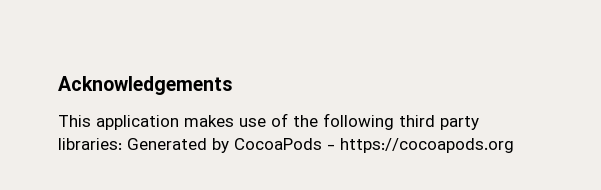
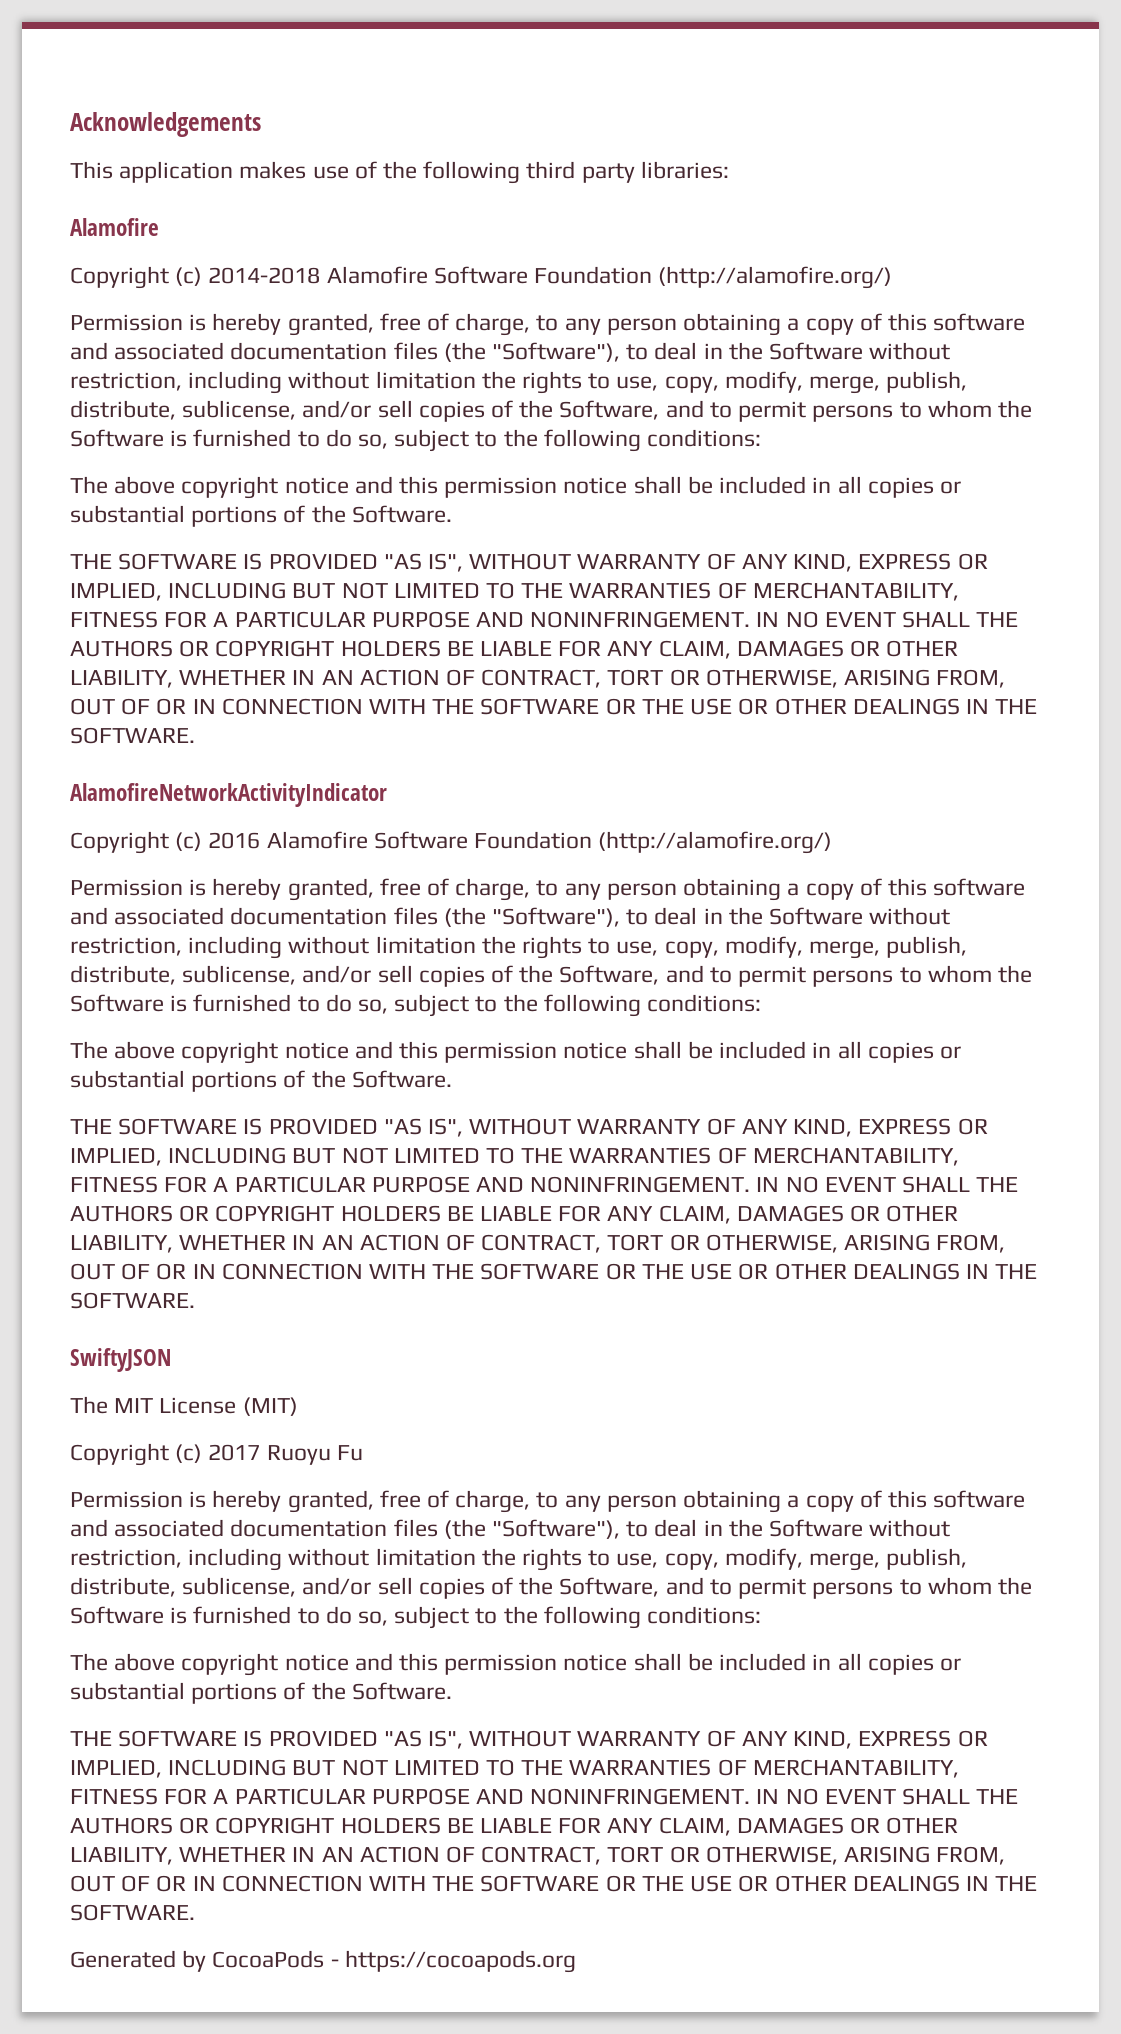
(122, 144) none -> [70,218,159,236] [70,266,893,289] [70,313,1026,336] [70,342,951,362] [70,371,968,394] [70,400,1032,422] [70,429,762,452] [70,476,961,499] [70,505,452,527] [70,553,988,572] [70,582,959,601] [70,611,1019,628] [70,640,959,659] [70,669,1006,688] [70,698,1038,715] [70,727,195,744] [70,783,387,807] [70,831,833,854] [70,878,1026,901] [70,907,951,927] [70,936,968,959] [70,965,1032,987] [70,994,762,1017] [70,1041,961,1064] [70,1070,452,1092] [70,1118,988,1137] [70,1147,959,1166] [70,1176,1019,1193] [70,1205,959,1224] [70,1234,1006,1253] [70,1263,1038,1280] [70,1292,195,1309] [70,1348,171,1372] [70,1396,298,1416] [70,1443,363,1466] [70,1490,1026,1513] [70,1519,951,1539] [70,1548,968,1571] [70,1577,1032,1599] [70,1606,762,1629] [70,1653,961,1676] [70,1682,452,1704] [70,1730,988,1749] [70,1759,959,1778] [70,1788,1019,1805] [70,1817,959,1836] [70,1846,1006,1865] [70,1875,1038,1892] [70,1904,195,1921] // Alamofire // Copyright (c) 2014-2018 Alamofire Software Foundation (http://alamofire.org/) // Permission is hereby granted, free of charge, to any person obtaining a copy of this software and associated documentation files (the "Software"), to deal in the Software without restriction, including without limitation the rights to use, copy, modify, merge, publish, distribute, sublicense, and/or sell copies of the Software, and to permit persons to whom the Software is furnished to do so, subject to the following conditions: // The above copyright notice and this permission notice shall be included in all copies or substantial portions of the Software. // THE SOFTWARE IS PROVIDED "AS IS", WITHOUT WARRANTY OF ANY KIND, EXPRESS OR IMPLIED, INCLUDING BUT NOT LIMITED TO THE WARRANTIES OF MERCHANTABILITY, FITNESS FOR A PARTICULAR PURPOSE AND NONINFRINGEMENT. IN NO EVENT SHALL THE AUTHORS OR COPYRIGHT HOLDERS BE LIABLE FOR ANY CLAIM, DAMAGES OR OTHER LIABILITY, WHETHER IN AN ACTION OF CONTRACT, TORT OR OTHERWISE, ARISING FROM, OUT OF OR IN CONNECTION WITH THE SOFTWARE OR THE USE OR OTHER DEALINGS IN THE SOFTWARE. // AlamofireNetworkActivityIndicator // Copyright (c) 2016 Alamofire Software Foundation (http://alamofire.org/) // Permission is hereby granted, free of charge, to any person obtaining a copy of this software and associated documentation files (the "Software"), to deal in the Software without restriction, including without limitation the rights to use, copy, modify, merge, publish, distribute, sublicense, and/or sell copies of the Software, and to permit persons to whom the Software is furnished to do so, subject to the following conditions: // The above copyright notice and this permission notice shall be included in all copies or substantial portions of the Software. // THE SOFTWARE IS PROVIDED "AS IS", WITHOUT WARRANTY OF ANY KIND, EXPRESS OR IMPLIED, INCLUDING BUT NOT LIMITED TO THE WARRANTIES OF MERCHANTABILITY, FITNESS FOR A PARTICULAR PURPOSE AND NONINFRINGEMENT. IN NO EVENT SHALL THE AUTHORS OR COPYRIGHT HOLDERS BE LIABLE FOR ANY CLAIM, DAMAGES OR OTHER LIABILITY, WHETHER IN AN ACTION OF CONTRACT, TORT OR OTHERWISE, ARISING FROM, OUT OF OR IN CONNECTION WITH THE SOFTWARE OR THE USE OR OTHER DEALINGS IN THE SOFTWARE. // SwiftyJSON // The MIT License (MIT) // Copyright (c) 2017 Ruoyu Fu // Permission is hereby granted, free of charge, to any person obtaining a copy of this software and associated documentation files (the "Software"), to deal in the Software without restriction, including without limitation the rights to use, copy, modify, merge, publish, distribute, sublicense, and/or sell copies of the Software, and to permit persons to whom the Software is furnished to do so, subject to the following conditions: // The above copyright notice and this permission notice shall be included in all copies or substantial portions of the Software. // THE SOFTWARE IS PROVIDED "AS IS", WITHOUT WARRANTY OF ANY KIND, EXPRESS OR IMPLIED, INCLUDING BUT NOT LIMITED TO THE WARRANTIES OF MERCHANTABILITY, FITNESS FOR A PARTICULAR PURPOSE AND NONINFRINGEMENT. IN NO EVENT SHALL THE AUTHORS OR COPYRIGHT HOLDERS BE LIABLE FOR ANY CLAIM, DAMAGES OR OTHER LIABILITY, WHETHER IN AN ACTION OF CONTRACT, TORT OR OTHERWISE, ARISING FROM, OUT OF OR IN CONNECTION WITH THE SOFTWARE OR THE USE OR OTHER DEALINGS IN THE SOFTWARE. //

